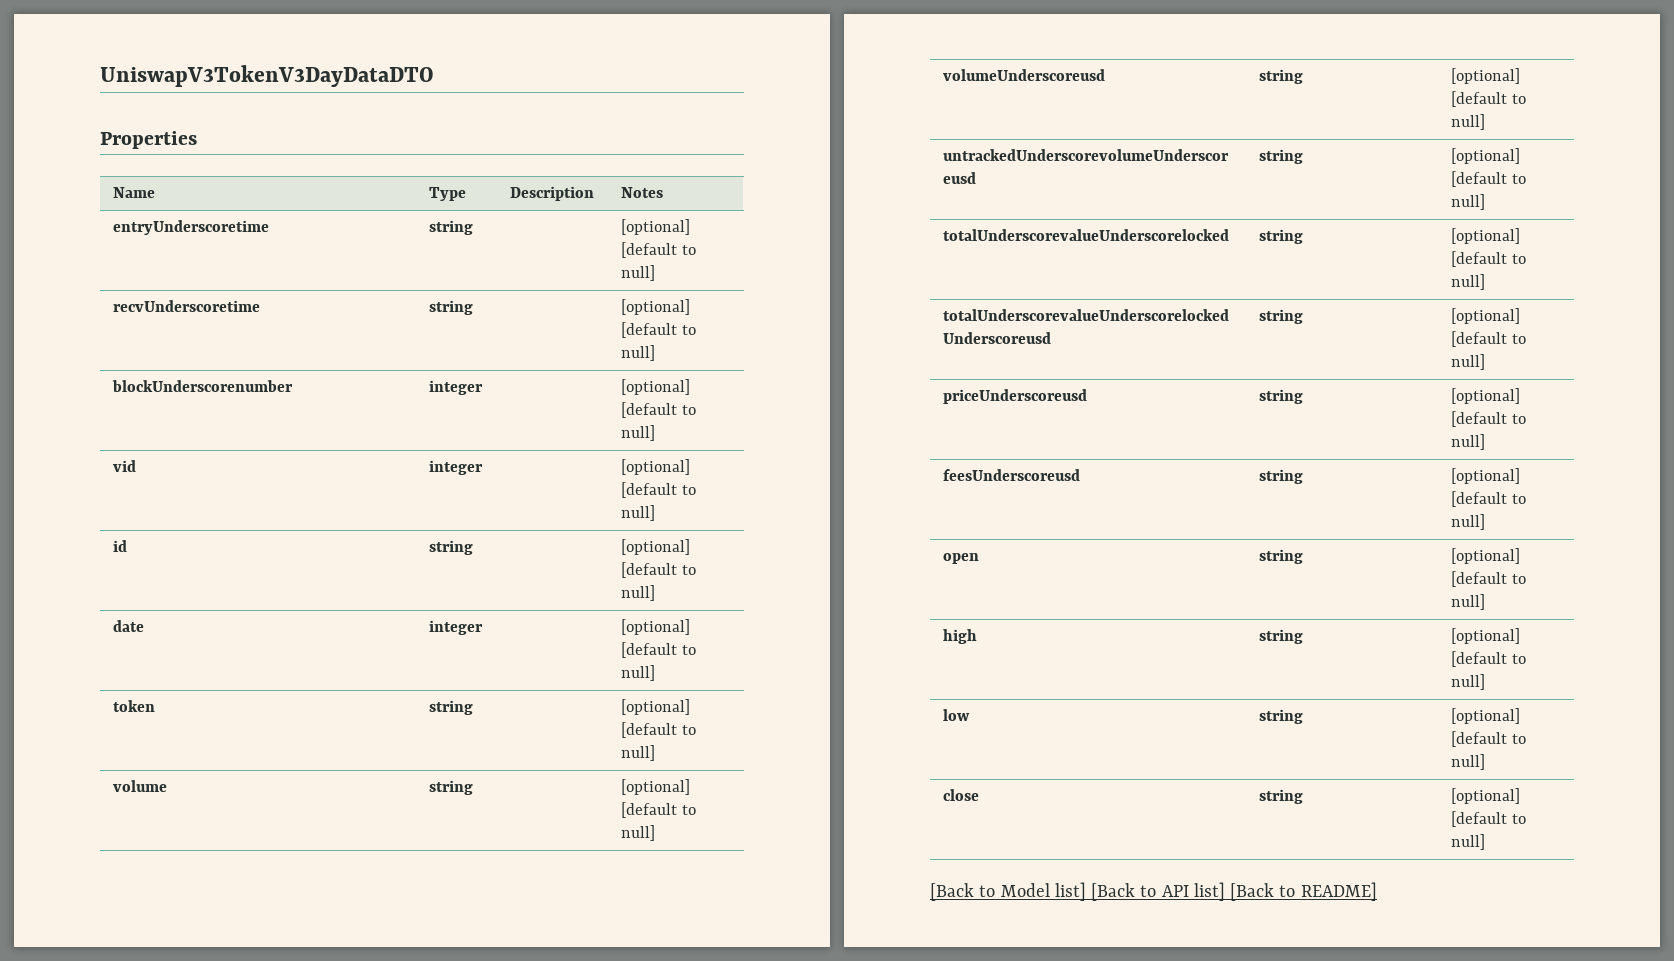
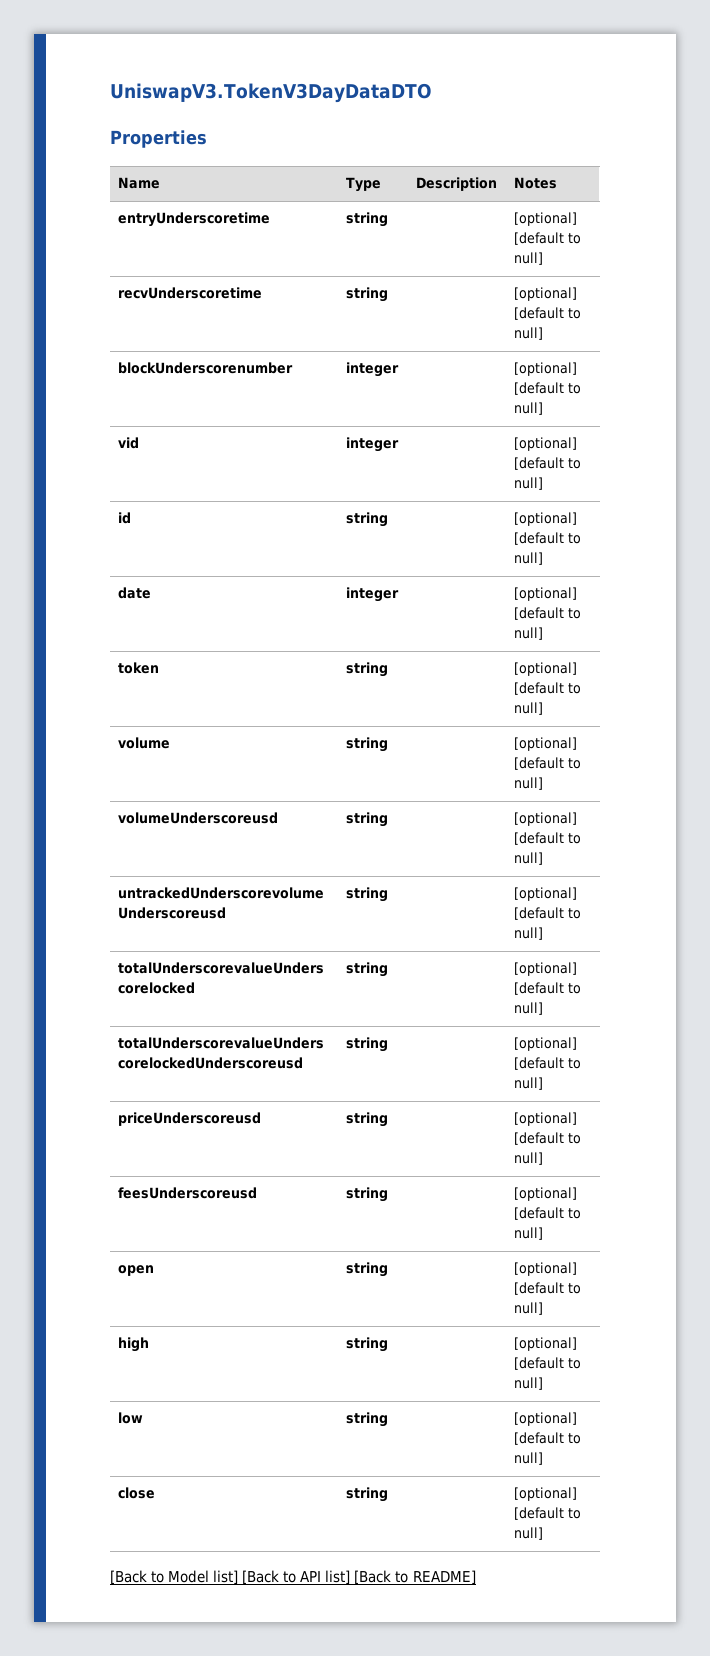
[100,65,434,87] UniswapV3TokenV3DayDataDTO -> [110,83,432,103] UniswapV3.TokenV3DayDataDTO

